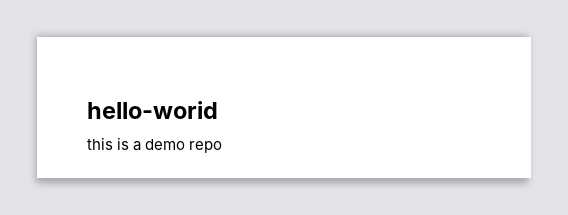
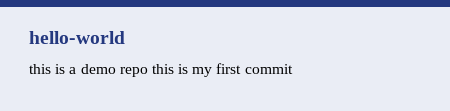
[87,101,218,119] hello-worid -> [29,31,125,44] hello-world
(223, 147) none -> [151,63,293,77] this is my first commit

